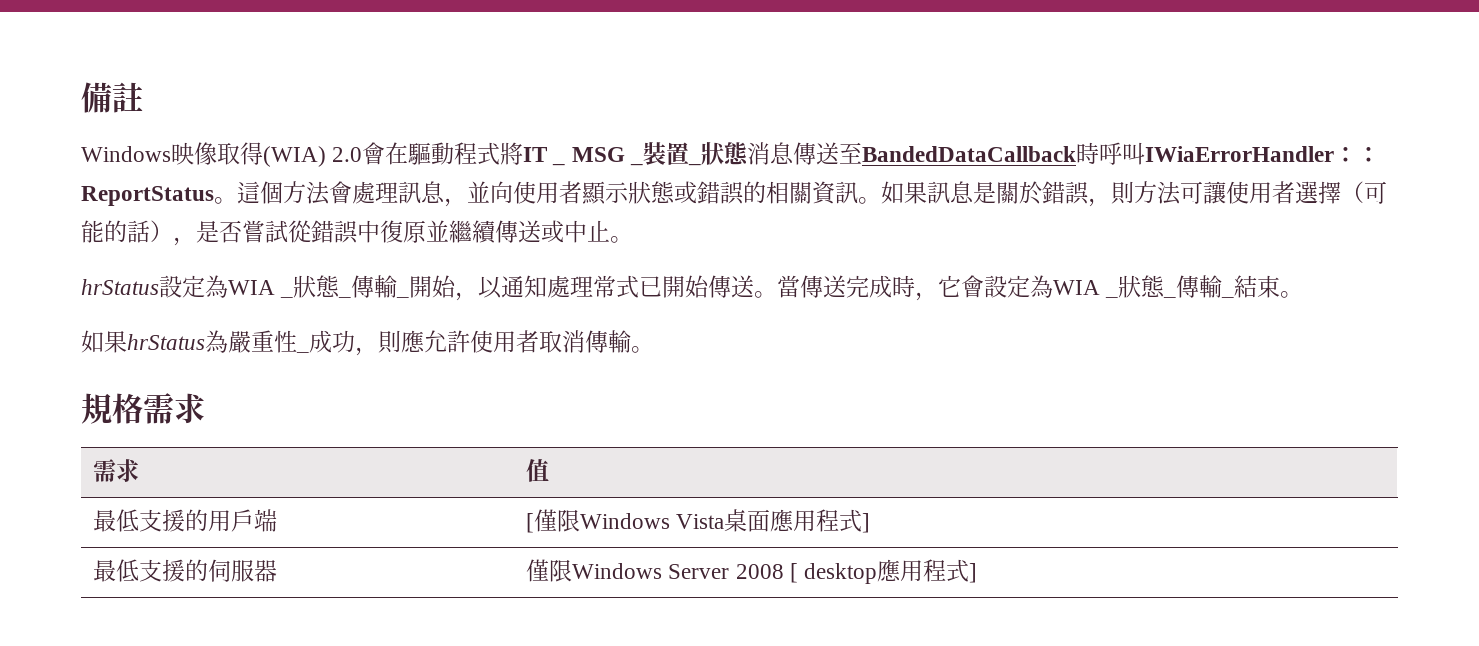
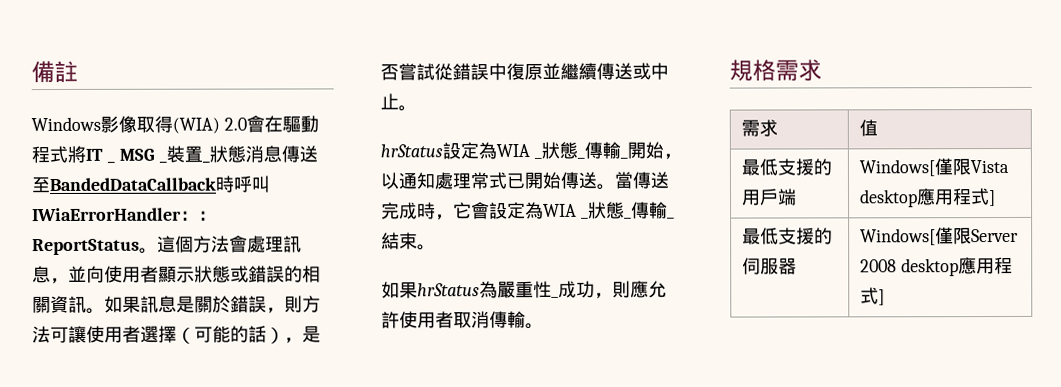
[171,142,194,165] 映 -> [100,115,119,133] 影
[526,509,771,533] [僅限Windows Vista桌面 -> [859,158,1010,177] [859,189,919,208] Windows[僅限Vista desktop
[526,559,663,582] 僅限Windows -> [860,227,973,246] Windows[僅限
[789,563,798,583] [ -> (898, 266) none

